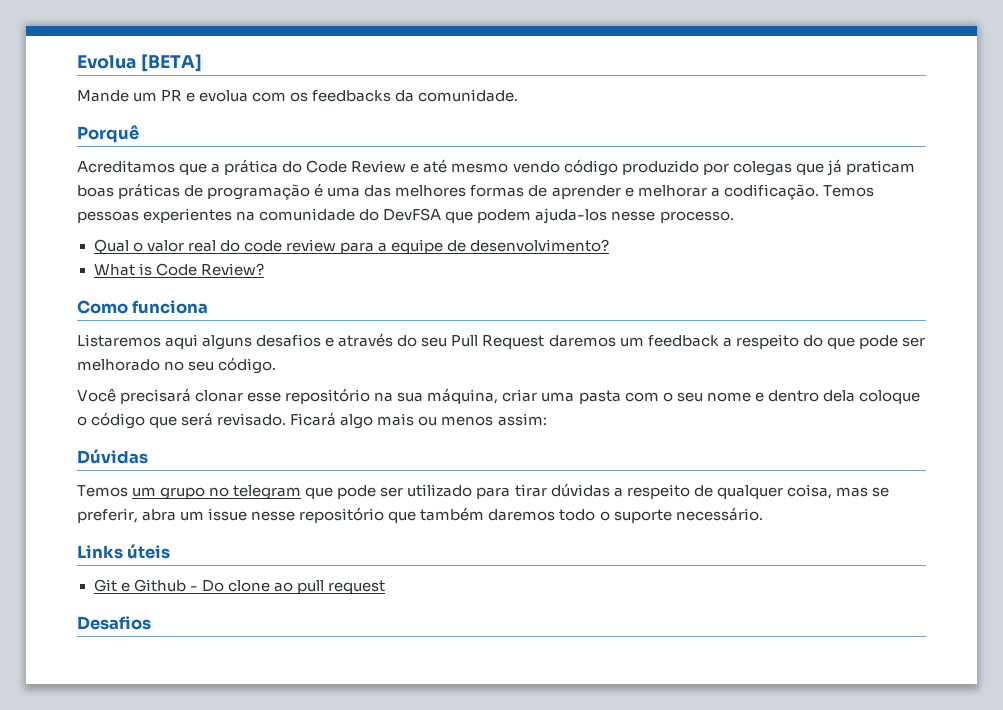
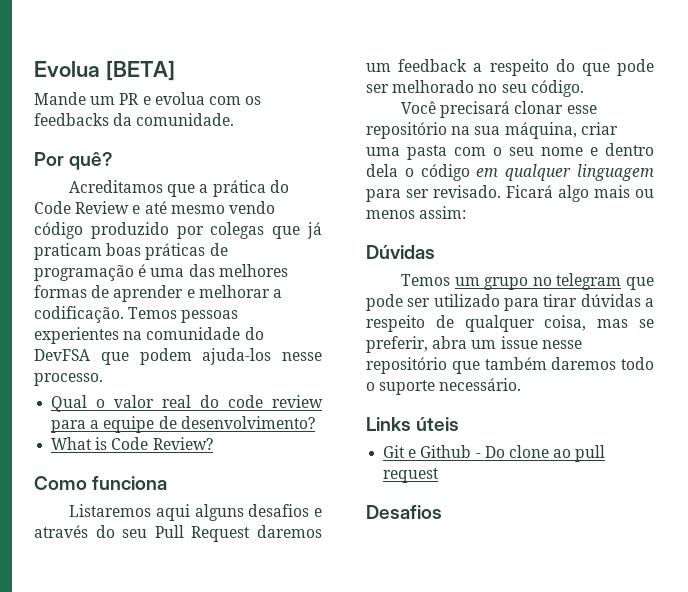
[77,125,139,143] Porquê -> [34,152,114,170] Por quê?
[858,390,920,404] coloque -> (398, 170) none
[149,412,214,428] que será -> [476,164,654,181] [366,189,429,202] em qualquer linguagem para ser

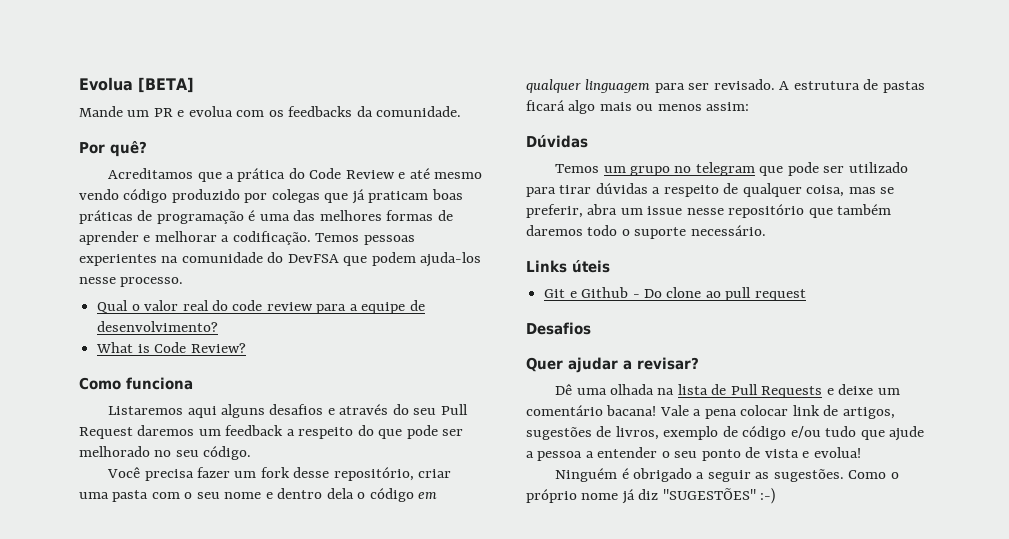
[440,101,597,118] [366,122,577,139] precisará clonar esse repositório na sua máquina, -> [144,467,414,481] precisa fazer um fork desse repositório,
[506,185,553,198] Ficará -> [779,79,925,93] [526,100,565,111] A estrutura de pastas ficará
(442, 512) none -> [526,357,699,373] [555,384,900,398] [526,405,895,419] [526,426,925,441] [526,447,861,461] [555,468,899,482] [526,488,776,504] // Quer ajudar a revisar? // Dê uma olhada na lista de Pull Requests e deixe um comentário bacana! Vale a pena colocar link de artigos, sugestões de livros, exemplo de código e/ou tudo que ajude a pessoa a entender o seu ponto de vista e evolua! // Ninguém é obrigado a seguir as sugestões. Como o próprio nome já diz "SUGESTÕES" :-)

